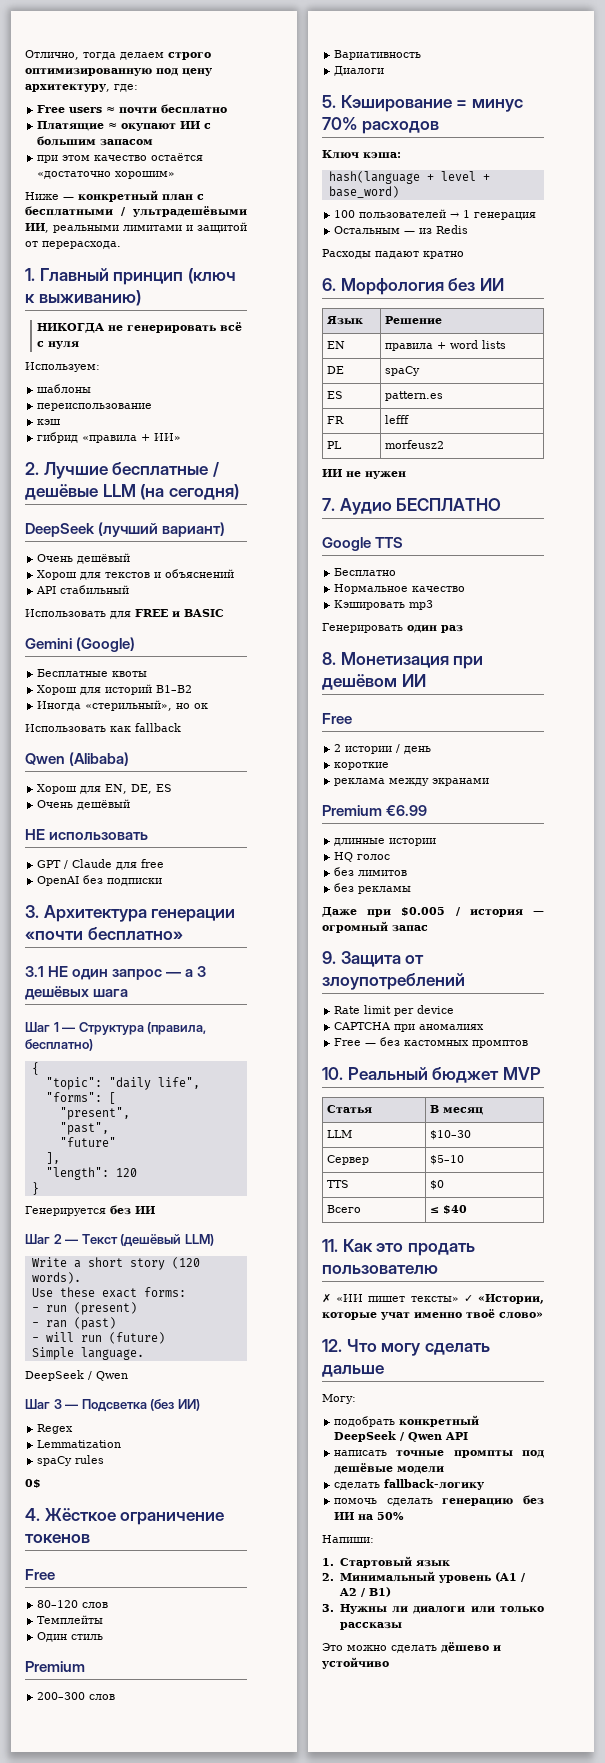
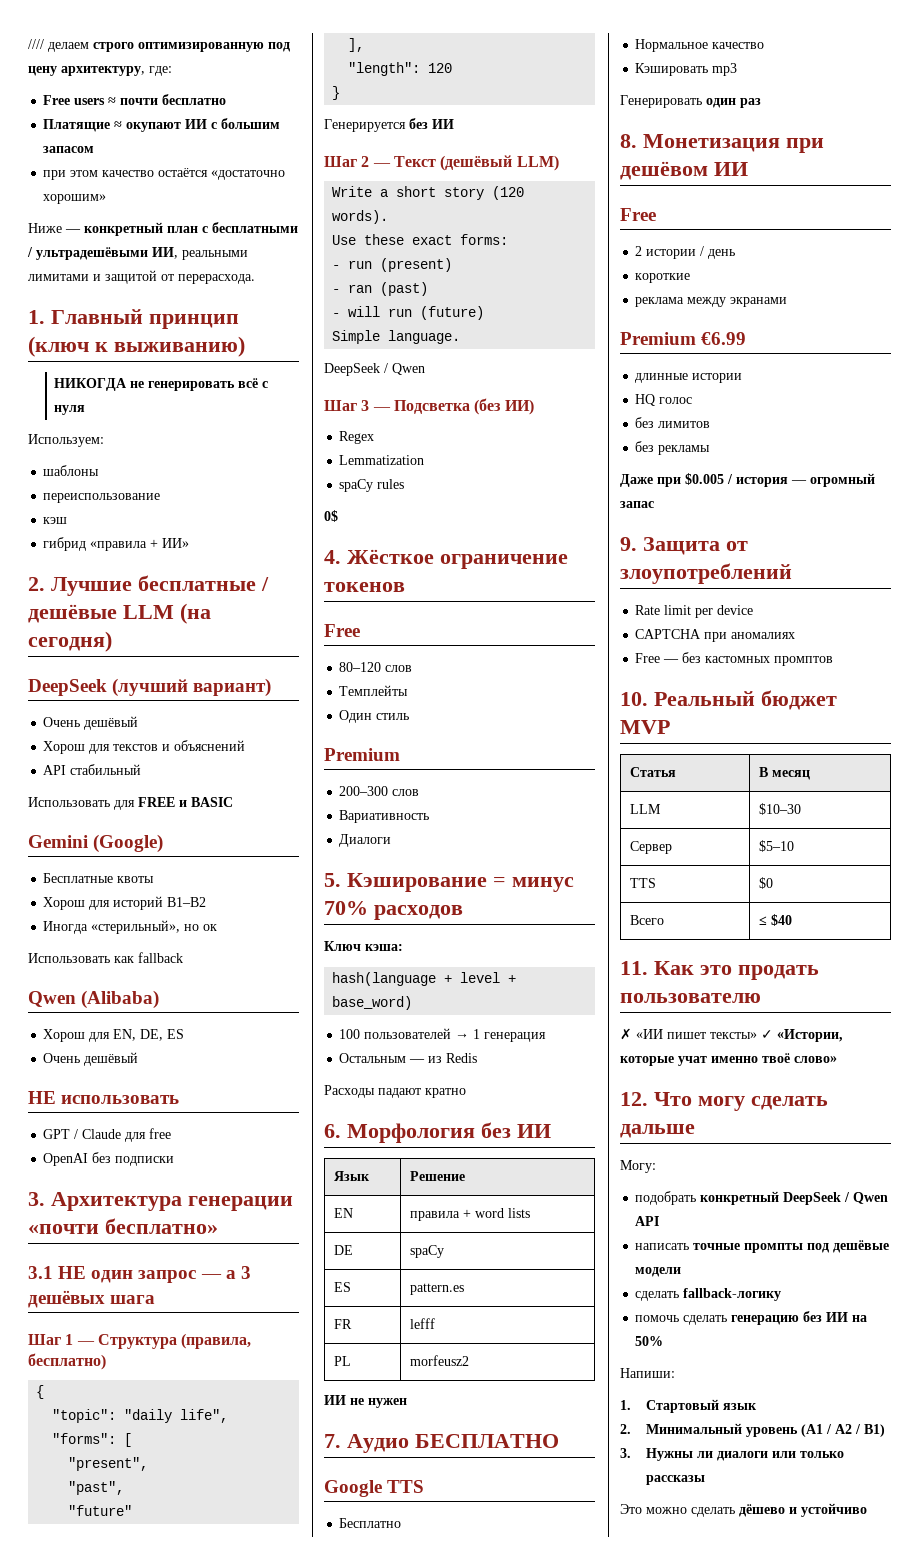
[25,50,116,60] Отлично, тогда -> [28,39,44,49] ////

